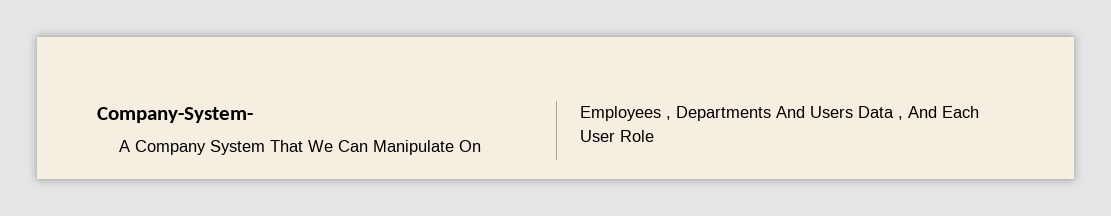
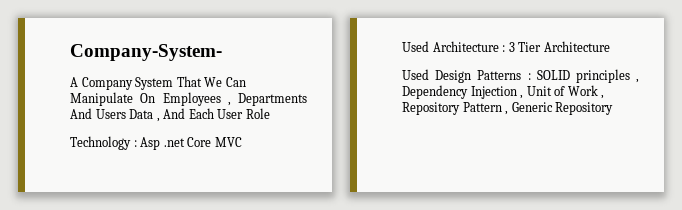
(654, 136) none -> [70,136,242,150] [402,41,610,52] [402,69,639,83] [402,85,605,99] [402,102,614,115] // Technology : Asp .net Core MVC // Used Architecture : 3 Tier Architecture // Used Design Patterns : SOLID principles , Dependency Injection , Unit of Work , Repository Pattern , Generic Repository

